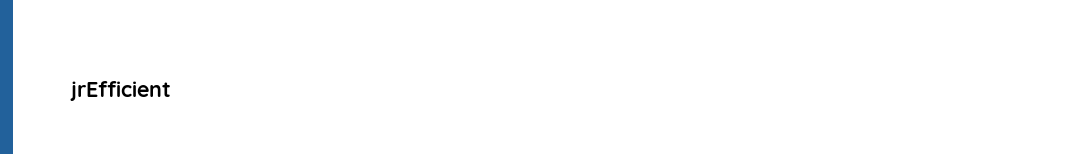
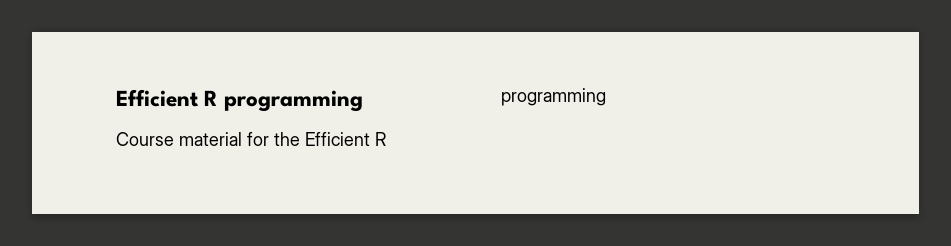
[70,81,171,101] jrEfficient -> [116,89,364,112] [116,132,386,146] [501,88,606,106] Efficient R programming // Course material for the Efficient R programming

